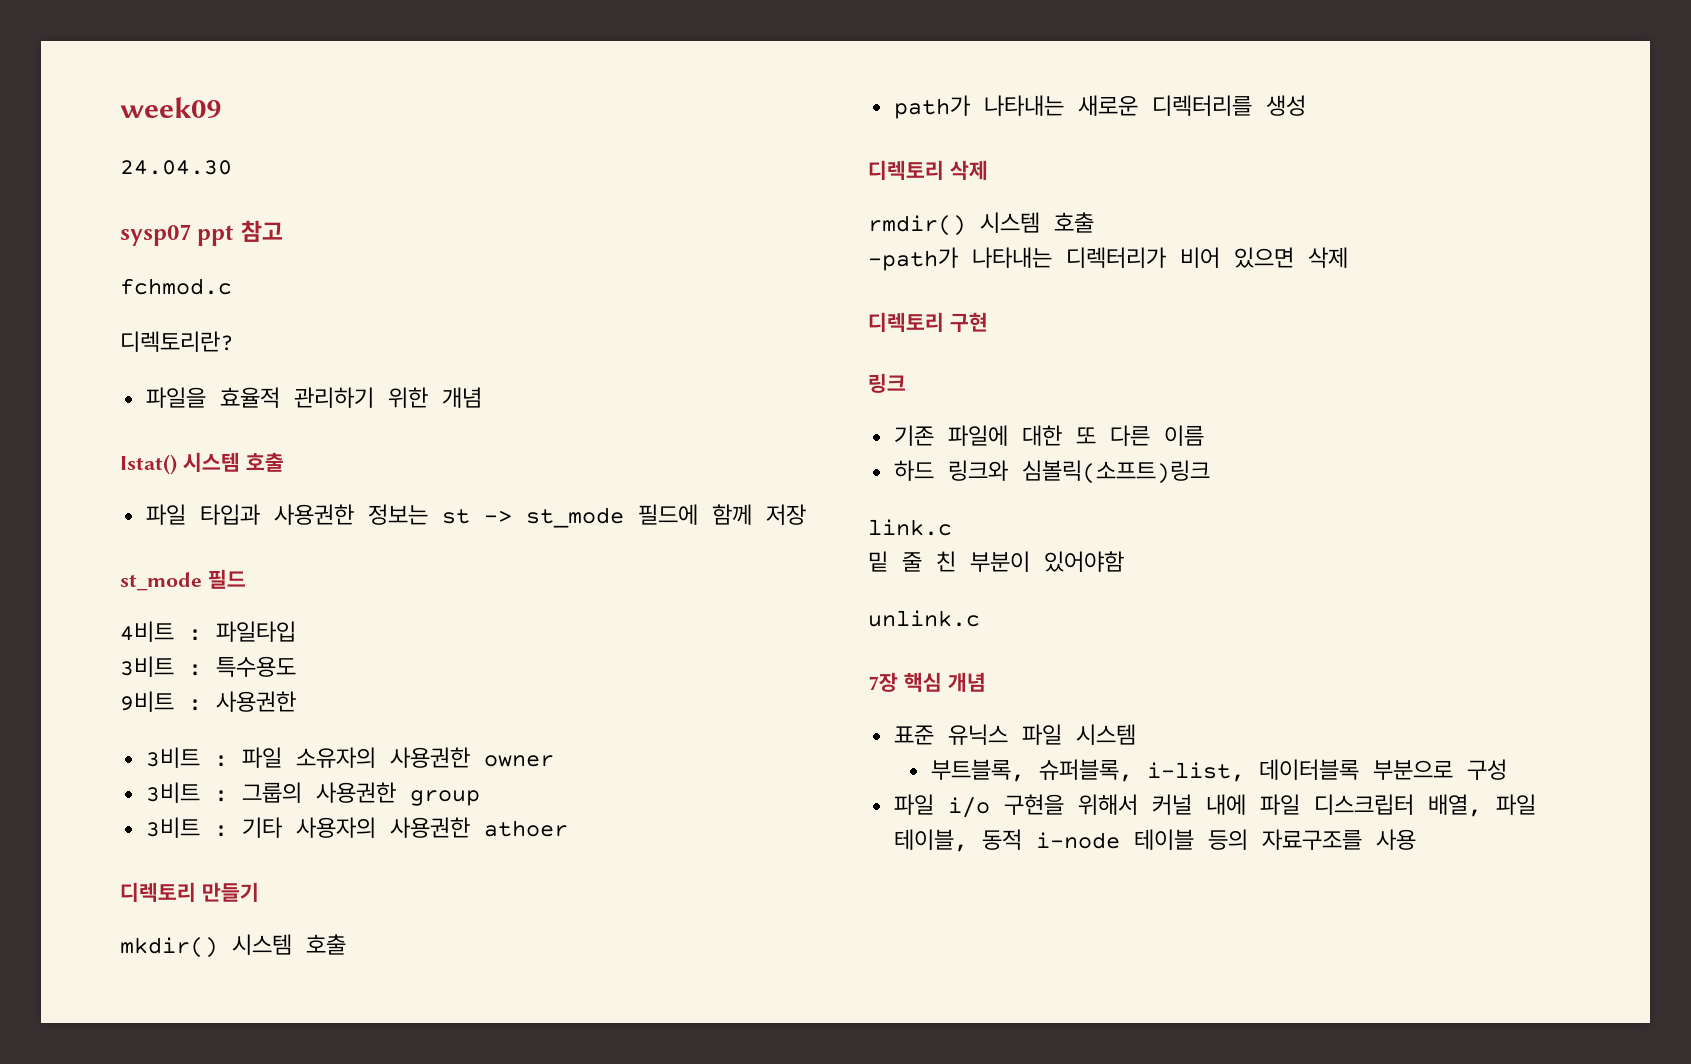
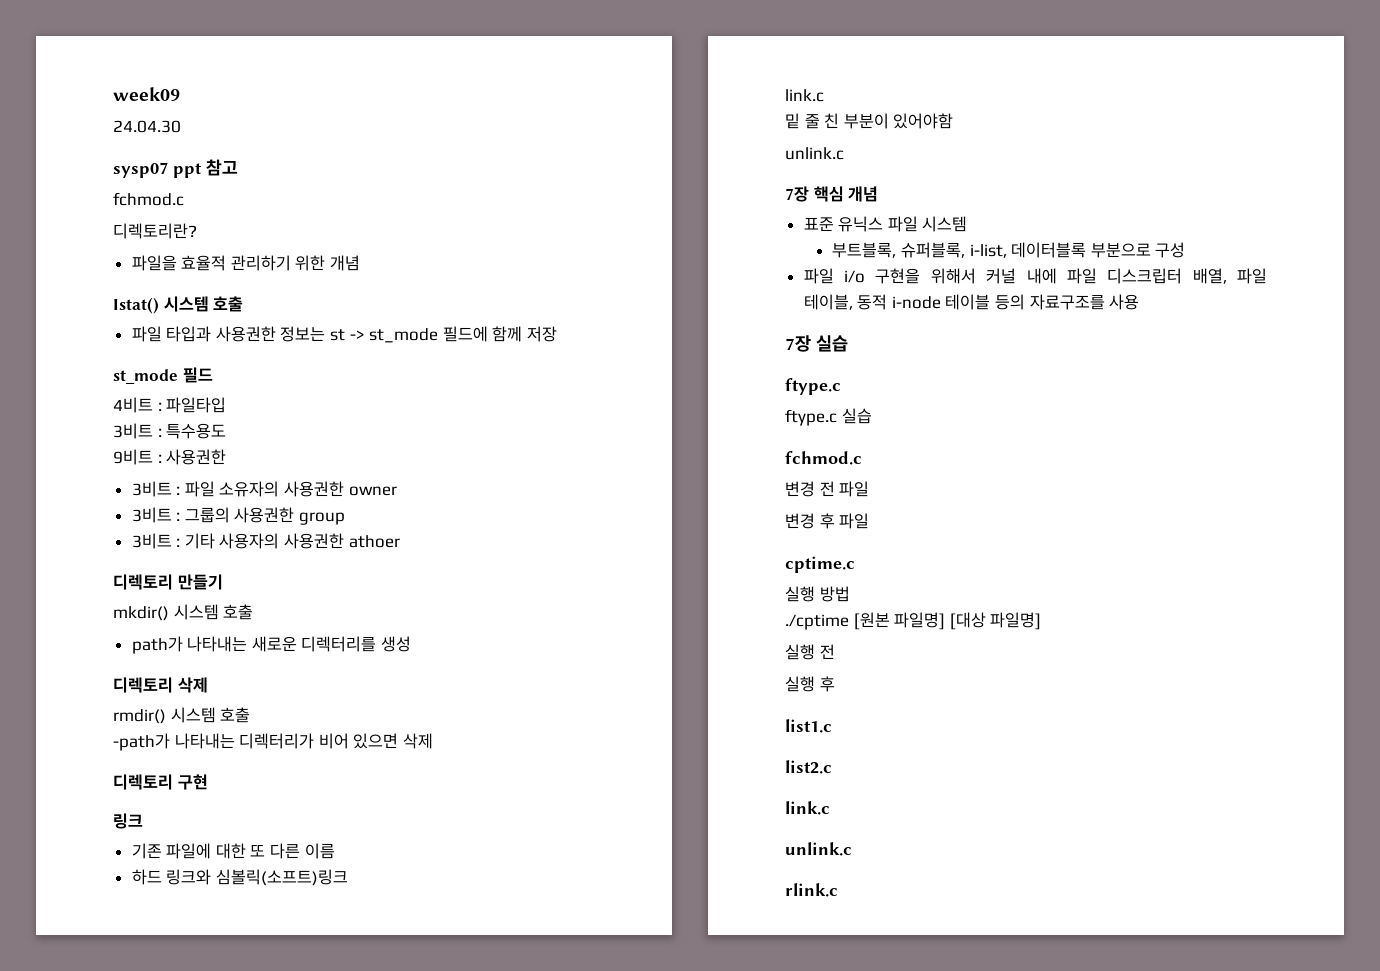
(1416, 839) none -> [785,335,848,352] [785,378,841,395] [785,408,872,426] [785,451,862,465] [785,481,870,497] [785,513,870,529] [785,556,855,573] [785,586,850,602] [785,612,1042,630] [785,644,835,660] [785,676,835,692] [785,719,832,733] [785,760,832,774] [785,801,830,815] [785,842,852,856] [785,883,838,897] // 7장 실습 // ftype.c // ftype.c 실습 // fchmod.c // 변경 전 파일 // 변경 후 파일 // cptime.c // 실행 방법 // ./cptime [원본 파일명] [대상 파일명] // 실행 전 // 실행 후 // list1.c // list2.c // link.c // unlink.c // rlink.c

